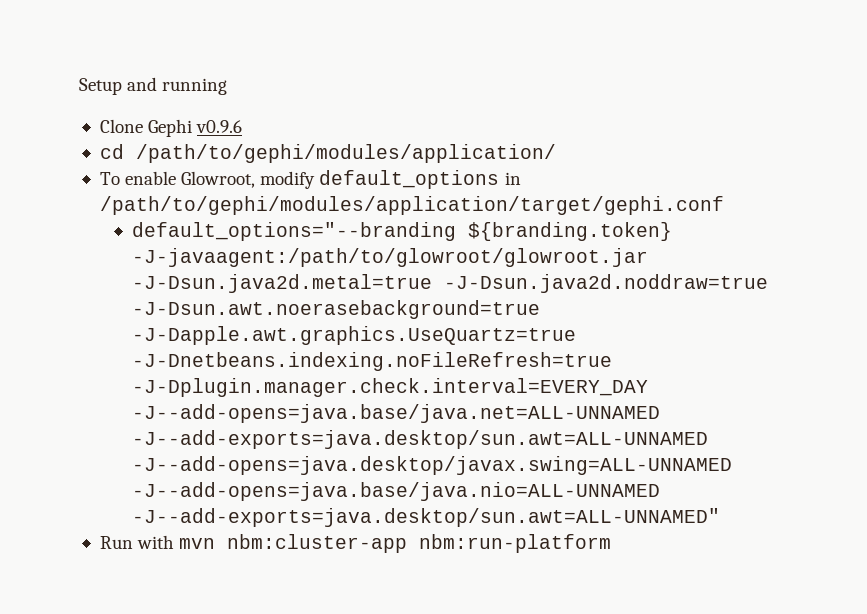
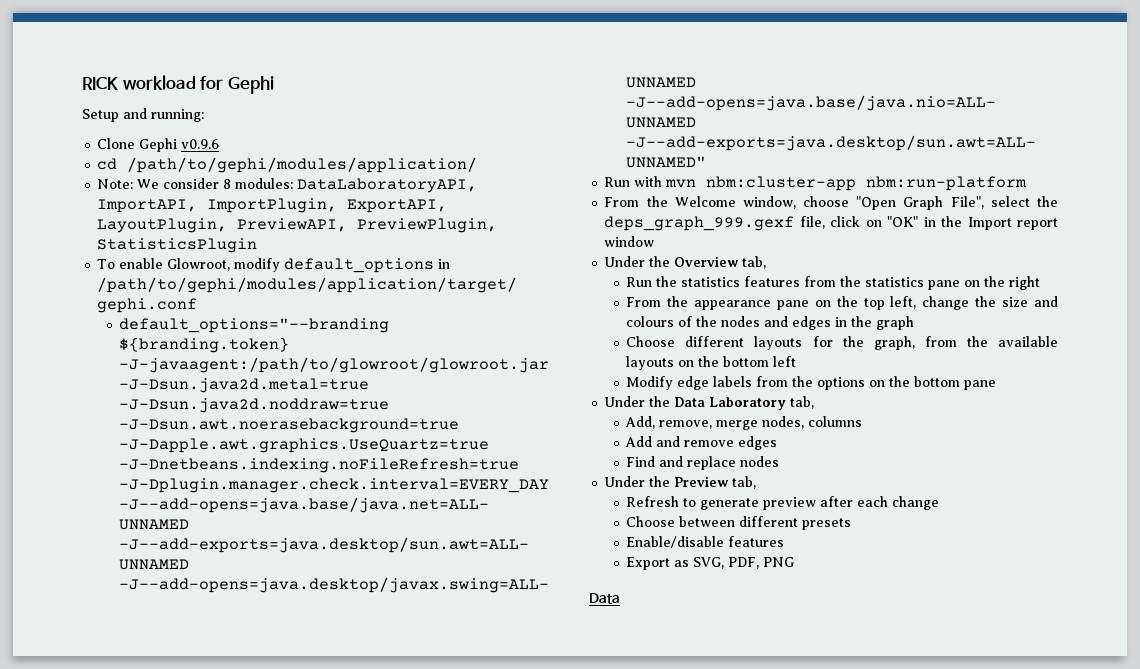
(79, 86) none -> [82,75,274,94] RICK workload for Gephi //
[162,78,228,95] running -> [151,109,204,122] running:
(556, 153) none -> [97,178,478,193] [97,198,448,213] [97,218,498,233] [97,238,258,253] // Note: We consider 8 modules: DataLaboratoryAPI, ImportAPI, ImportPlugin, ExportAPI, LayoutPlugin, PreviewAPI, PreviewPlugin, StatisticsPlugin
(612, 543) none -> [604,196,1058,210] [604,216,1058,231] [604,236,655,247] [604,256,767,269] [626,276,1041,290] [626,296,1058,310] [626,316,915,330] [626,336,1058,350] [626,356,797,370] [626,376,997,390] [604,396,815,410] [625,416,863,430] [625,436,778,450] [626,456,780,470] [604,476,757,489] [626,496,940,510] [626,516,852,530] [626,536,785,548] [626,557,795,570] [589,593,620,604] // From the Welcome window, choose "Open Graph File", select the deps_graph_999.gexf file, click on "OK" in the Import report window // Under the Overview tab, // Run the statistics features from the statistics pane on the right // From the appearance pane on the top left, change the size and colours of the nodes and edges in the graph // Choose different layouts for the graph, from the available layouts on the bottom left // Modify edge labels from the options on the bottom pane // Under the Data Laboratory tab, // Add, remove, merge nodes, columns // Add and remove edges // Find and replace nodes // Under the Preview tab, // Refresh to generate preview after each change // Choose between different presets // Enable/disable features // Export as SVG, PDF, PNG // Data

